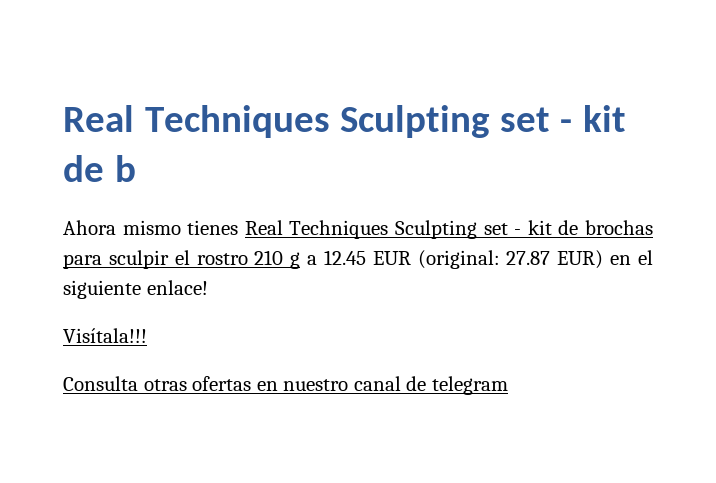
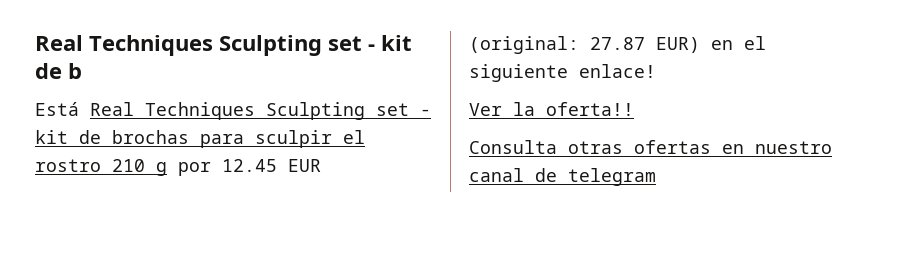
[63,220,239,235] Ahora mismo tienes -> [35,102,79,116] Está
[307,255,318,265] a -> [178,162,211,176] por
[63,328,147,343] Visítala!!! -> [469,102,634,116] Ver la oferta!!

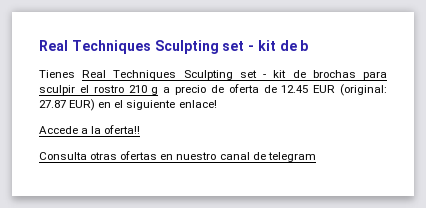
[35,102,79,116] Está -> [39,70,75,78] Tienes
[178,162,211,176] por -> [163,84,277,95] a precio de oferta de
[469,103,502,116] Ver -> [39,126,89,134] Accede a

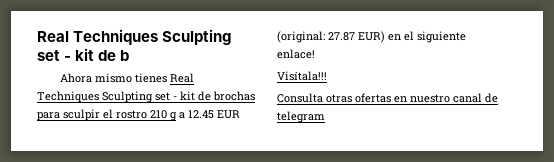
[39,70,75,78] Tienes -> [59,73,167,83] Ahora mismo tienes
[175,84,277,95] precio de oferta de -> (185, 115) none
[39,125,141,134] Accede a la oferta!! -> [277,71,327,81] Visítala!!!

